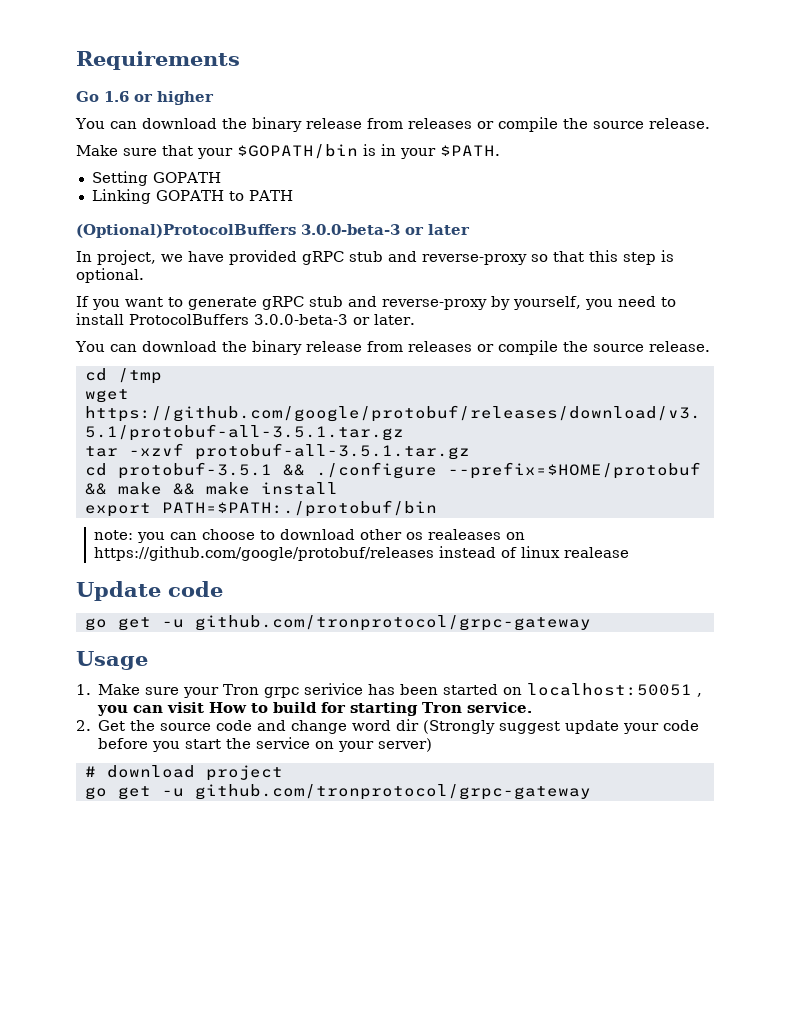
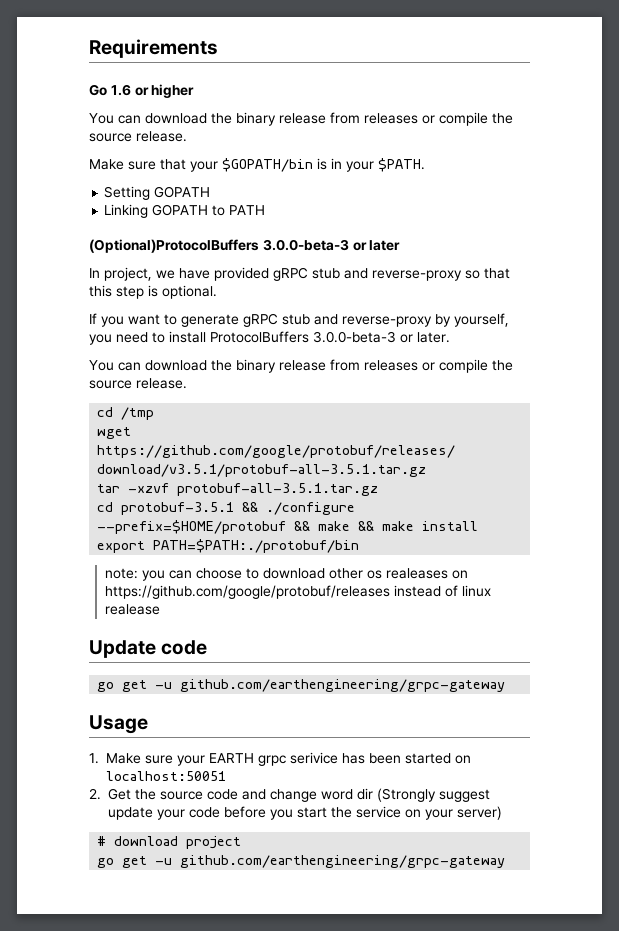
[194,615,591,631] github.com/tronprotocol/grpc-gateway -> [180,679,506,692] github.com/earthengineering/grpc-gateway
[223,684,260,695] Tron -> [209,753,254,763] EARTH
[697,693,703,697] [97,702,533,716] , you can visit How to build for starting Tron service. -> (226, 776) none
[194,784,591,800] github.com/tronprotocol/grpc-gateway -> [180,855,506,868] github.com/earthengineering/grpc-gateway

